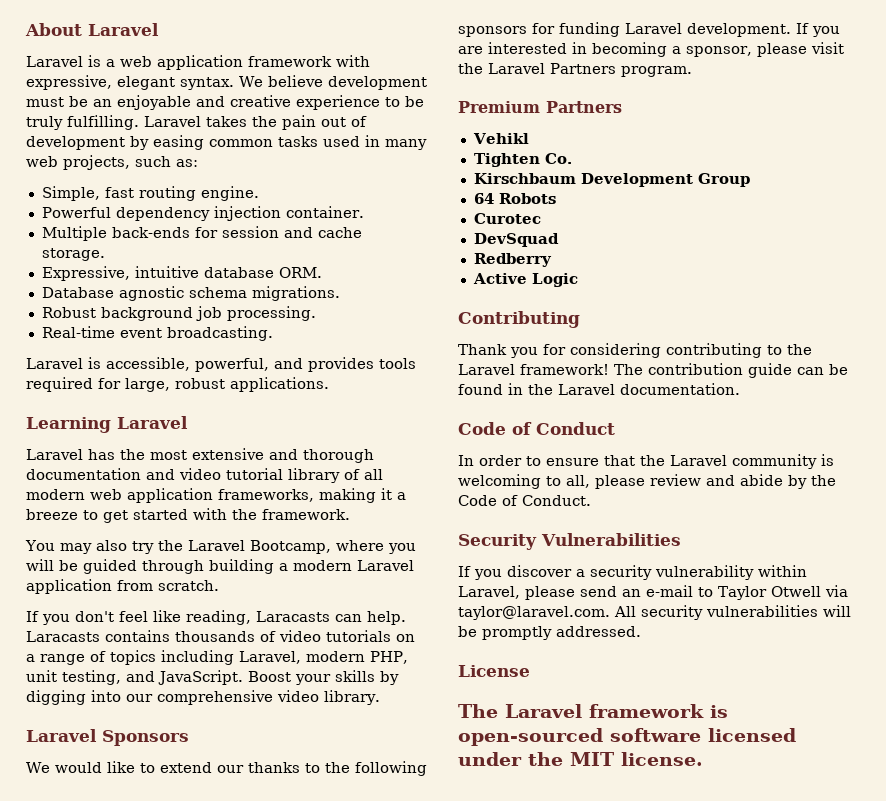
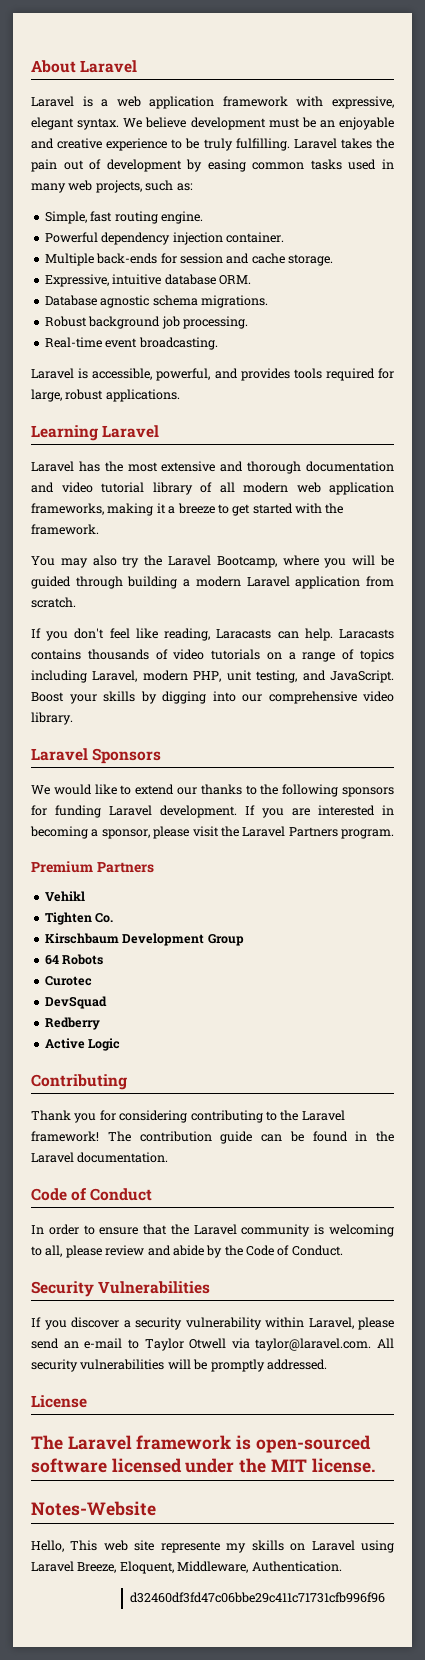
(703, 759) none -> [31,1501,156,1516] [31,1540,395,1553] [31,1561,342,1574] [130,1592,386,1603] // Notes-Website // Hello, This web site represente my skills on Laravel using Laravel Breeze, Eloquent, Middleware, Authentication. // d32460df3fd47c06bbe29c411c71731cfb996f96

